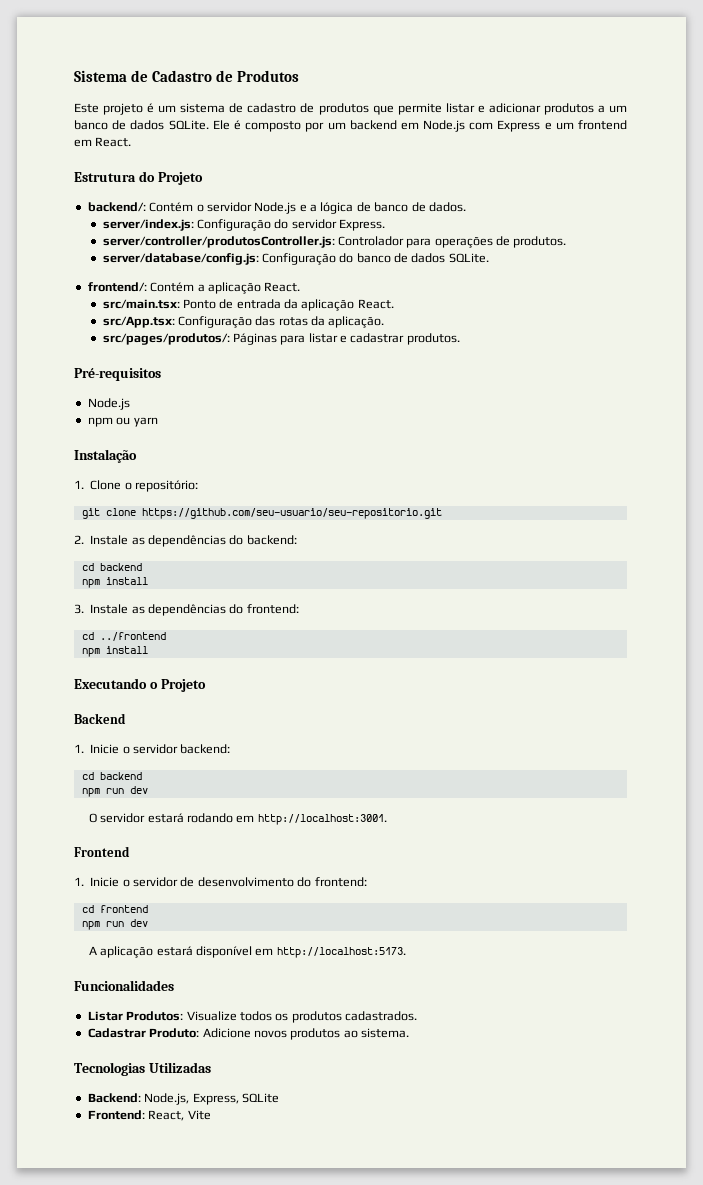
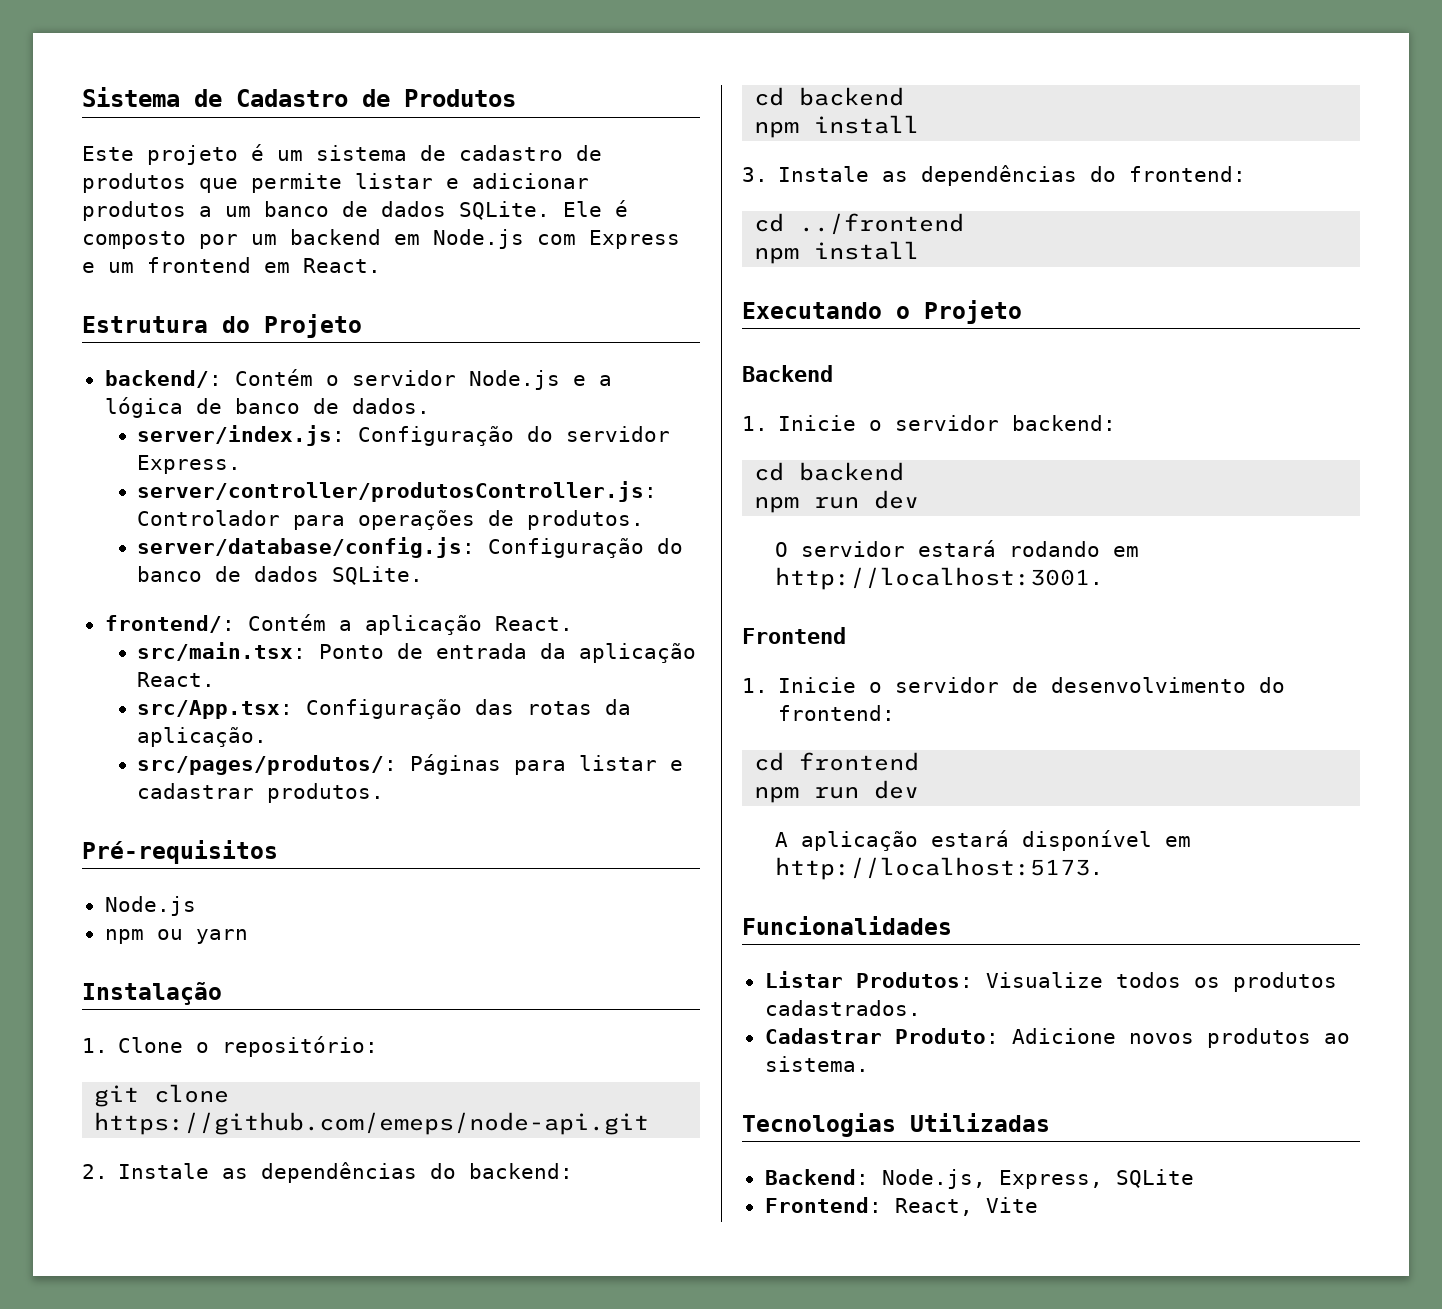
[141,508,442,519] https://github.com/seu-usuario/seu-repositorio.git -> [94,1112,650,1135] https://github.com/emeps/node-api.git

